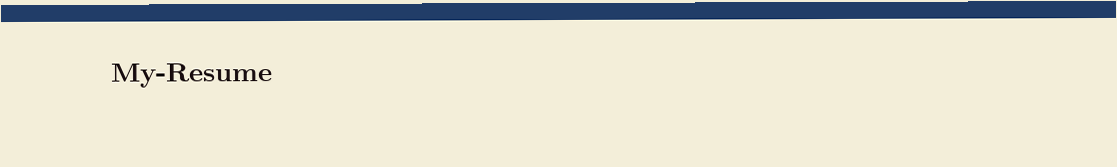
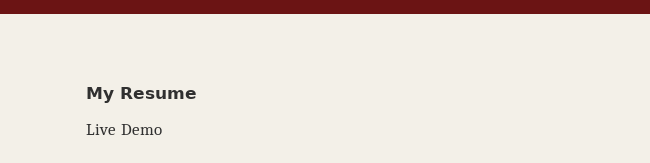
[110,63,273,88] My-Resume -> [86,87,197,103] [86,124,162,135] My Resume // Live Demo

